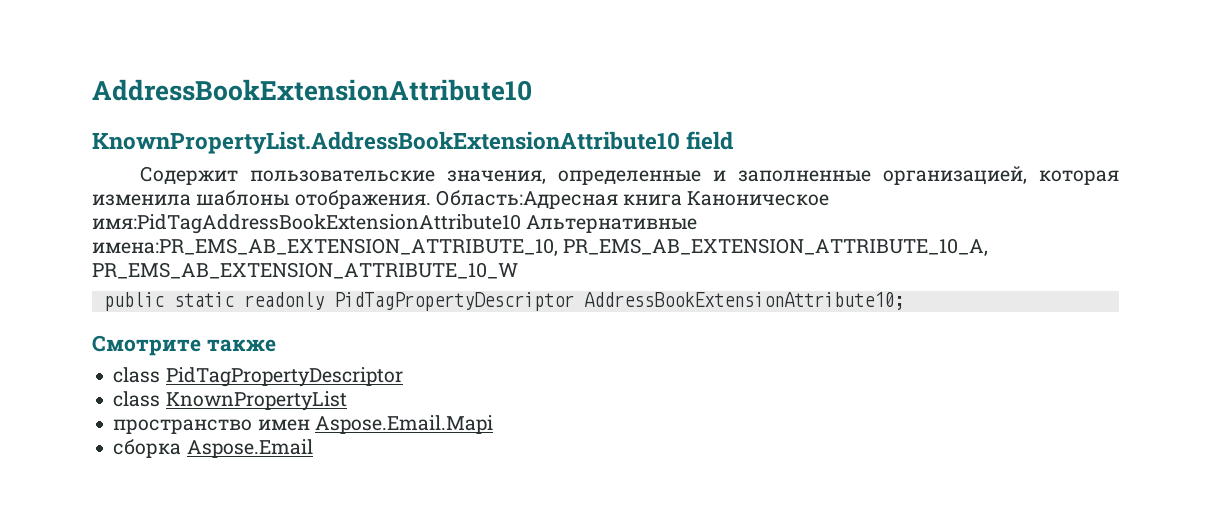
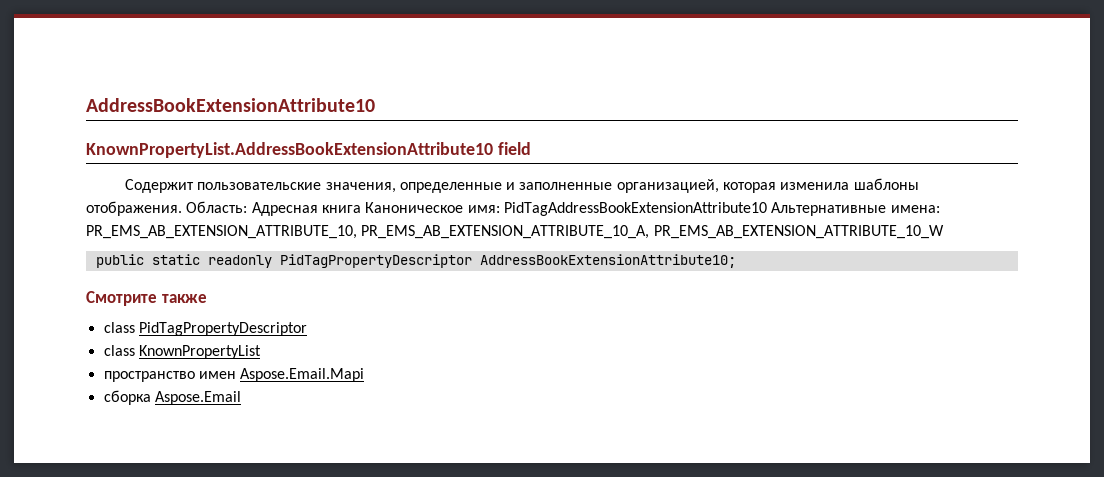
[435,190,830,209] [92,214,698,234] [92,238,558,256] Область:Адресная книга Каноническое имя:PidTagAddressBookExtensionAttribute10 Альтернативные имена:PR_EMS_AB_EXTENSION_ATTRIBUTE_10, -> [186,201,940,216] [86,225,357,239] Область: Адресная книга Каноническое имя: PidTagAddressBookExtensionAttribute10 Альтернативные имена: PR_EMS_AB_EXTENSION_ATTRIBUTE_10,

